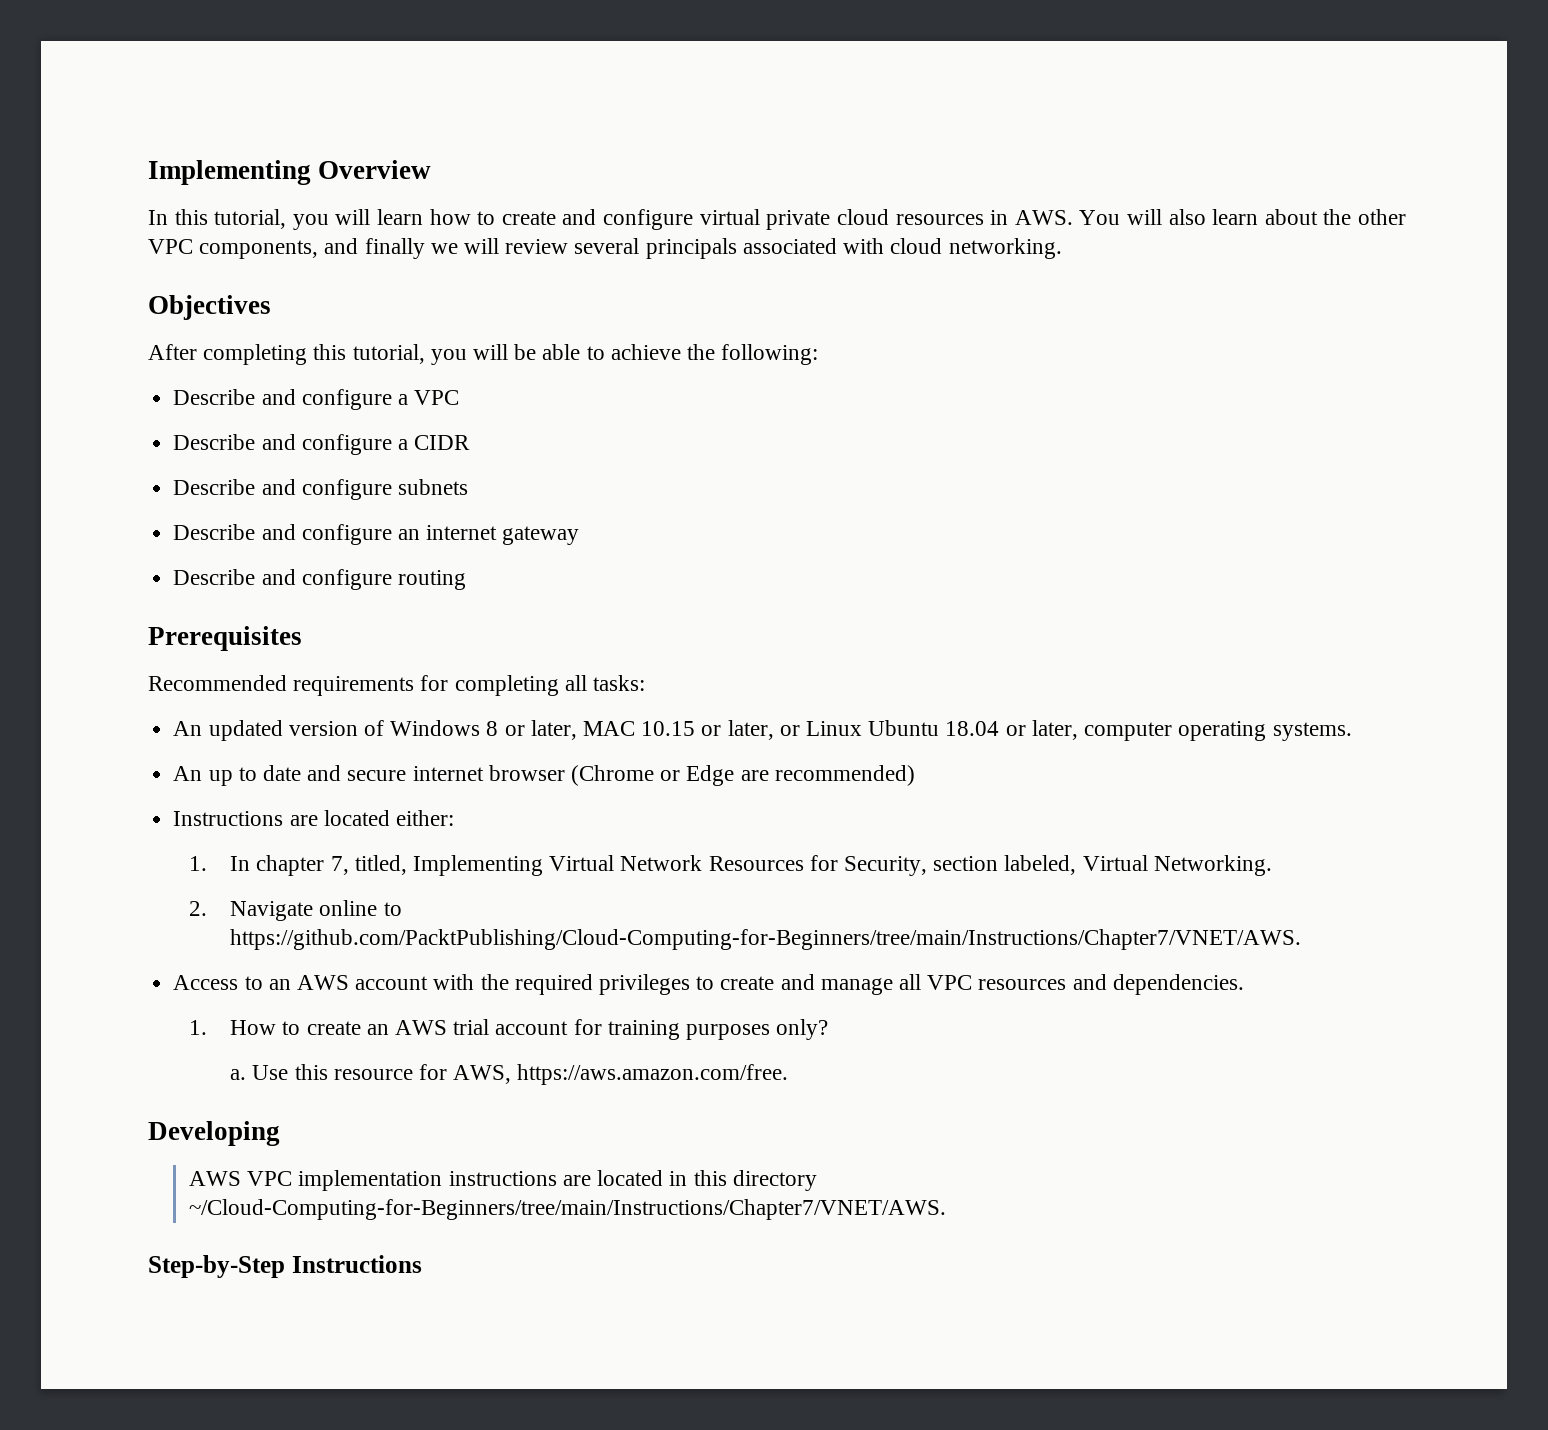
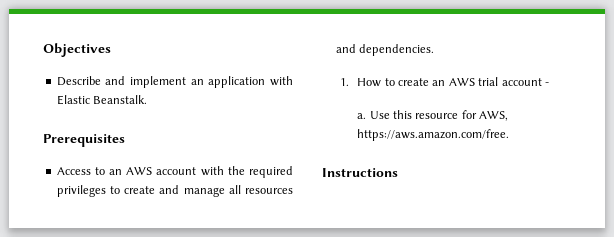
[148,160,432,185] [148,209,1406,230] [148,238,1062,259] [148,295,271,320] [148,344,819,365] [173,389,460,410] [173,434,471,455] [173,479,468,500] [173,524,580,545] [173,569,466,590] [148,626,302,651] [148,675,646,696] [173,720,1352,741] [173,765,915,786] [173,810,454,826] [189,855,1272,876] [189,900,402,921] [230,929,1302,950] Implementing Overview // In this tutorial, you will learn how to create and configure virtual private cloud resources in AWS. You will also learn about the other VPC components, and finally we will review several principals associated with cloud networking. // Objectives // After completing this tutorial, you will be able to achieve the following: // Describe and configure a VPC // Describe and configure a CIDR // Describe and configure subnets // Describe and configure an internet gateway // Describe and configure routing // Prerequisites // Recommended requirements for completing all tasks: // An updated version of Windows 8 or later, MAC 10.15 or later, or Linux Ubuntu 18.04 or later, computer operating systems. // An up to date and secure internet browser (Chrome or Edge are recommended) // Instructions are located either: // 1. In chapter 7, titled, Implementing Virtual Network Resources for Security, section labeled, Virtual Networking. // 2. Navigate online to https://github.com/PacktPublishing/Cloud-Computing-for-Beginners/tree/main/Instructions/Chapter7/VNET/AWS. -> [43,43,111,57] [56,76,293,88] [56,95,148,105] [43,134,125,147] Objectives // Describe and implement an application with Elastic Beanstalk. // Prerequisites
[927,975,973,990] VPC -> (241, 189) none
[573,1019,829,1040] for training purposes only? -> [544,82,549,86] -
[148,1121,280,1146] [189,1170,817,1191] [189,1199,947,1220] [148,1255,285,1278] Developing // AWS VPC implementation instructions are located in this directory ~/Cloud-Computing-for-Beginners/tree/main/Instructions/Chapter7/VNET/AWS. // Step-by-Step -> (510, 135) none

